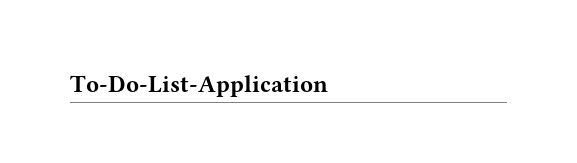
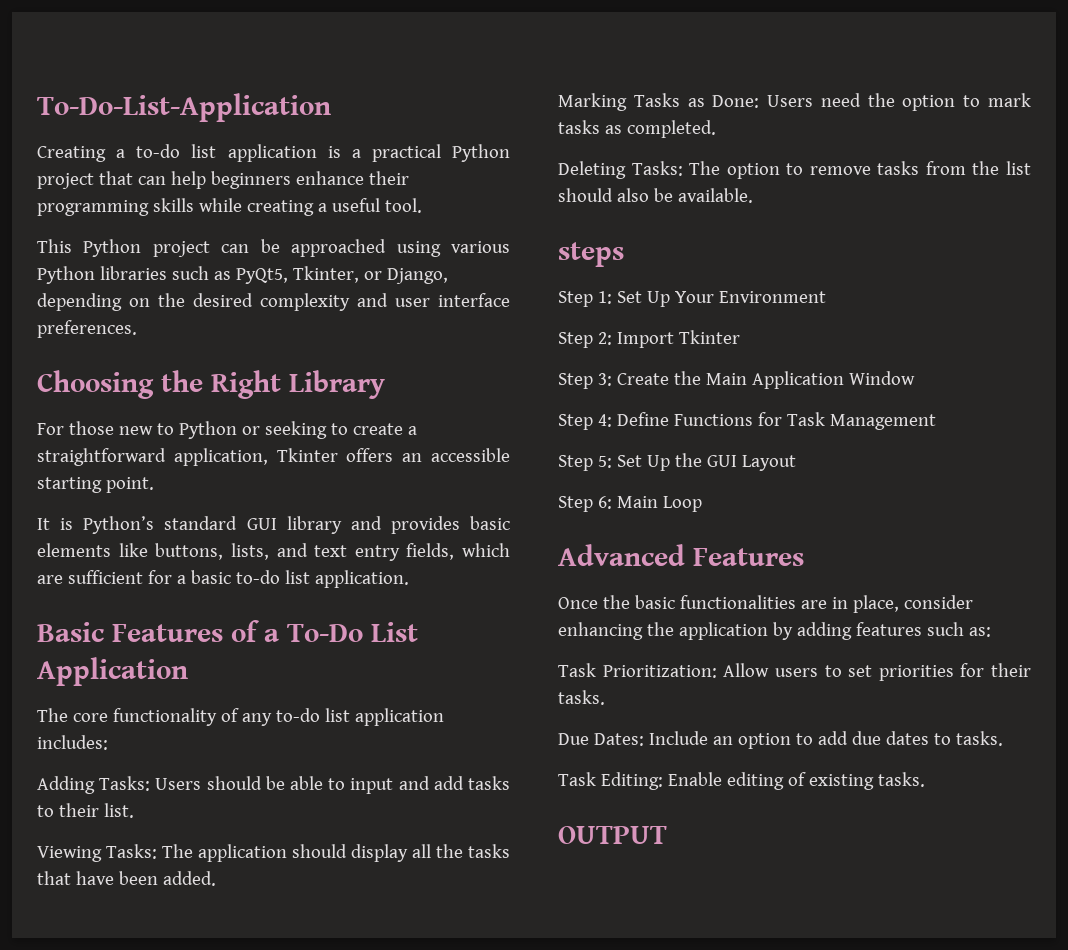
(328, 86) none -> [37,144,510,162] [37,171,409,189] [37,198,422,216] [37,239,511,257] [37,266,448,284] [37,293,510,311] [37,320,137,338] [37,370,385,399] [37,421,417,439] [37,448,510,466] [37,477,154,493] [37,516,510,534] [37,543,510,561] [37,570,409,588] [37,620,418,642] [37,657,188,686] [37,708,444,726] [37,735,108,750] [37,776,510,794] [37,803,134,818] [37,844,510,862] [37,871,216,886] [558,93,1031,111] [558,120,716,138] [558,161,1031,179] [558,188,753,203] [558,242,624,267] [558,291,826,307] [558,330,740,348] [558,371,915,389] [558,412,936,430] [558,453,796,471] [558,496,702,512] [558,544,804,566] [558,595,973,613] [558,622,991,640] [558,663,1031,681] [558,690,605,705] [558,731,1003,749] [558,772,925,790] [558,826,667,844] // Creating a to-do list application is a practical Python project that can help beginners enhance their programming skills while creating a useful tool. // This Python project can be approached using various Python libraries such as PyQt5, Tkinter, or Django, depending on the desired complexity and user interface preferences. // Choosing the Right Library // For those new to Python or seeking to create a straightforward application, Tkinter offers an accessible starting point. // It is Python’s standard GUI library and provides basic elements like buttons, lists, and text entry fields, which are sufficient for a basic to-do list application. // Basic Features of a To-Do List Application // The core functionality of any to-do list application includes: // Adding Tasks: Users should be able to input and add tasks to their list. // Viewing Tasks: The application should display all the tasks that have been added. // Marking Tasks as Done: Users need the option to mark tasks as completed. // Deleting Tasks: The option to remove tasks from the list should also be available. // steps // Step 1: Set Up Your Environment // Step 2: Import Tkinter // Step 3: Create the Main Application Window // Step 4: Define Functions for Task Management // Step 5: Set Up the GUI Layout // Step 6: Main Loop // Advanced Features // Once the basic functionalities are in place, consider enhancing the application by adding features such as: // Task Prioritization: Allow users to set priorities for their tasks. // Due Dates: Include an option to add due dates to tasks. // Task Editing: Enable editing of existing tasks. // OUTPUT

